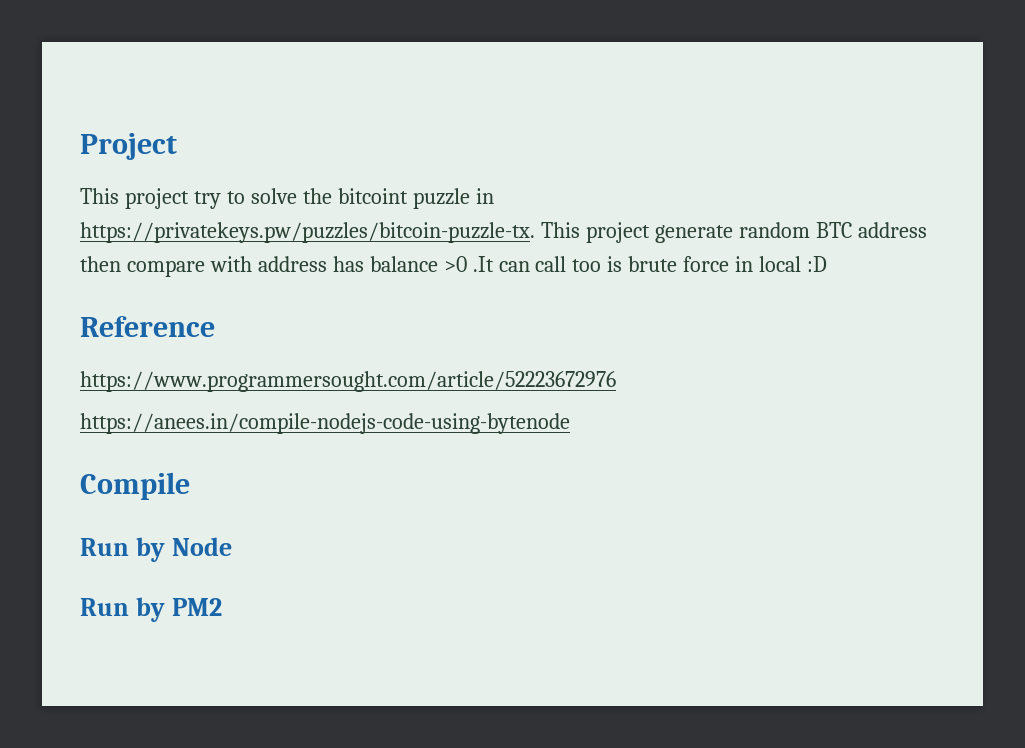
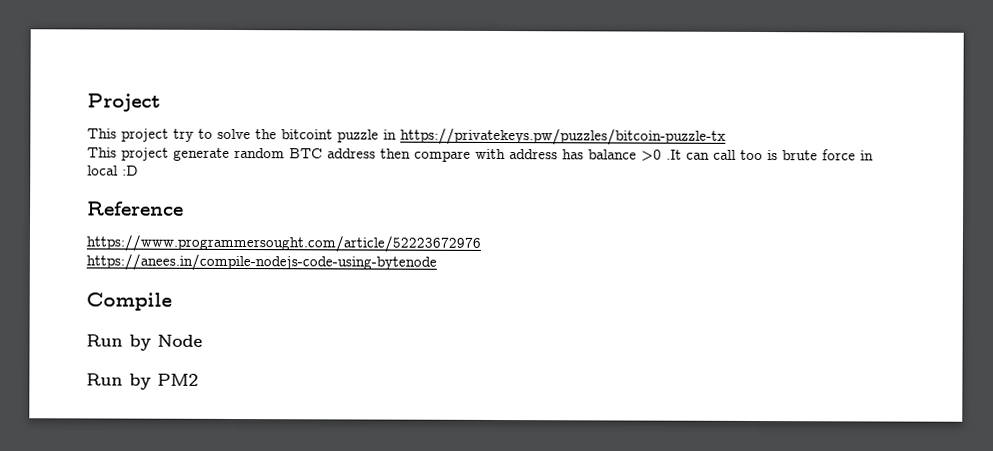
[80,222,535,243] https://privatekeys.pw/puzzles/bitcoin-puzzle-tx. -> [400,127,726,146] https://privatekeys.pw/puzzles/bitcoin-puzzle-tx //

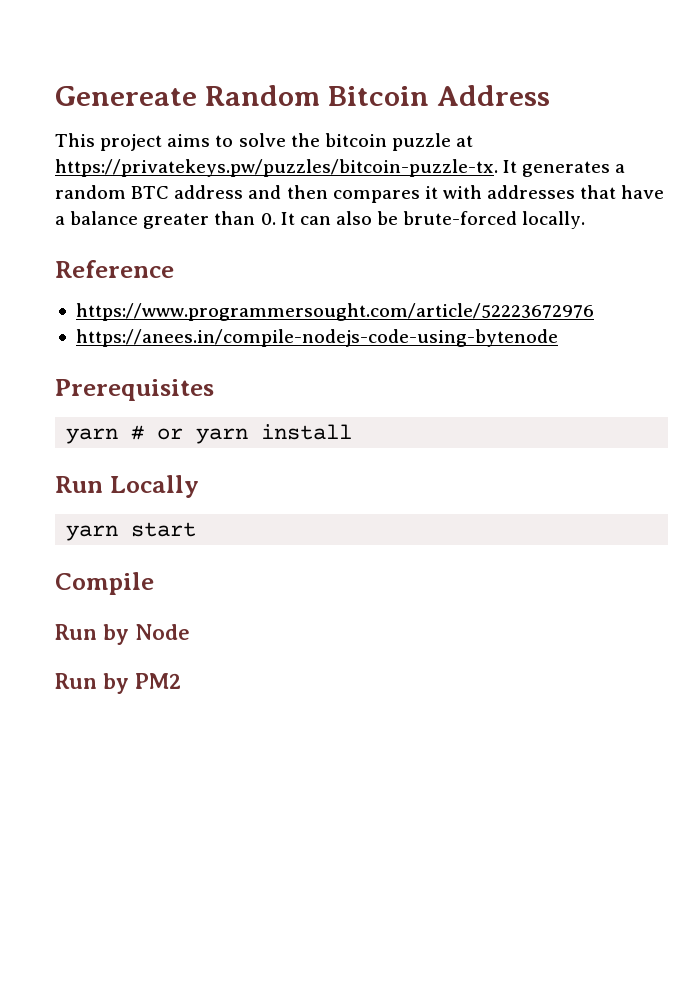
[87,93,161,112] [87,128,194,142] Project // This project try -> [55,85,550,106] [55,133,211,151] Genereate Random Bitcoin Address // This project aims
[281,127,726,146] [87,147,874,162] [87,165,138,176] [87,201,184,216] [86,234,481,253] [86,253,437,272] bitcoint puzzle in https://privatekeys.pw/puzzles/bitcoin-puzzle-tx // This project generate random BTC address then compare with address has balance >0 .It can call too is brute force in local :D // Reference // https://www.programmersought.com/article/52223672976 // https://anees.in/compile-nodejs-code-using-bytenode -> [324,133,474,151] [55,159,626,177] [55,185,665,203] [55,211,586,229] [55,260,174,278] [75,303,594,321] [75,329,558,347] [55,379,214,401] [66,424,353,444] [55,475,199,498] [66,522,197,541] bitcoin puzzle at https://privatekeys.pw/puzzles/bitcoin-puzzle-tx. It generates a random BTC address and then compares it with addresses that have a balance greater than 0. It can also be brute-forced locally. // Reference // https://www.programmersought.com/article/52223672976 // https://anees.in/compile-nodejs-code-using-bytenode // Prerequisites // yarn # or yarn install // Run Locally // yarn start

